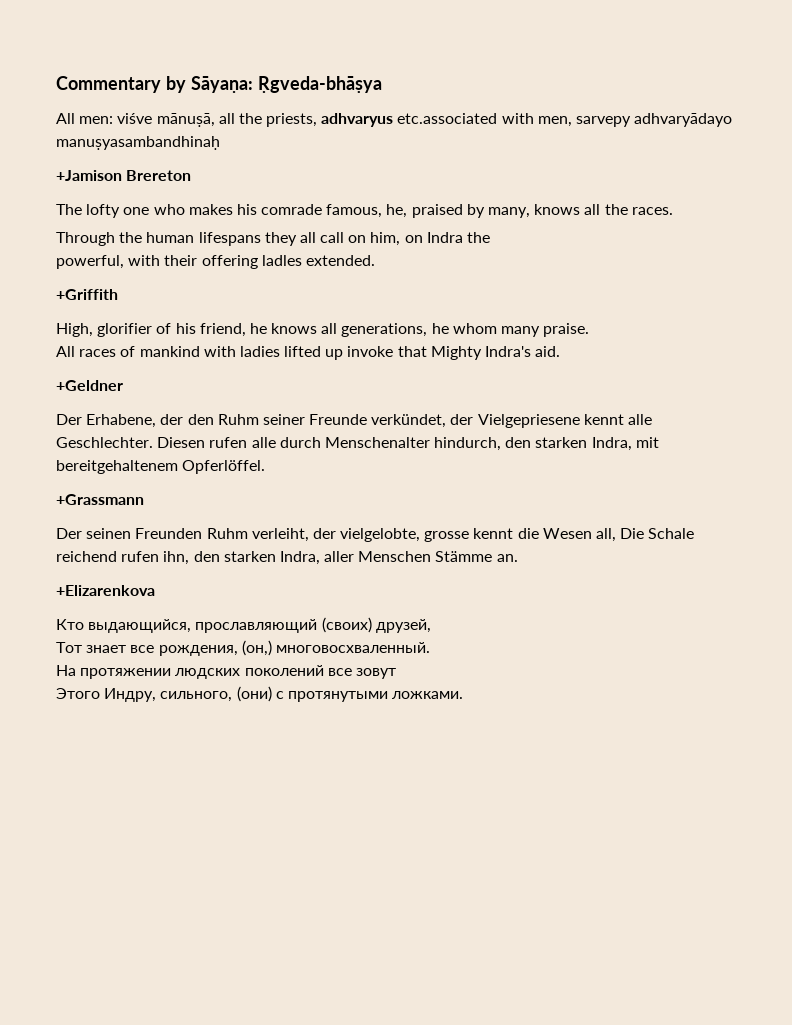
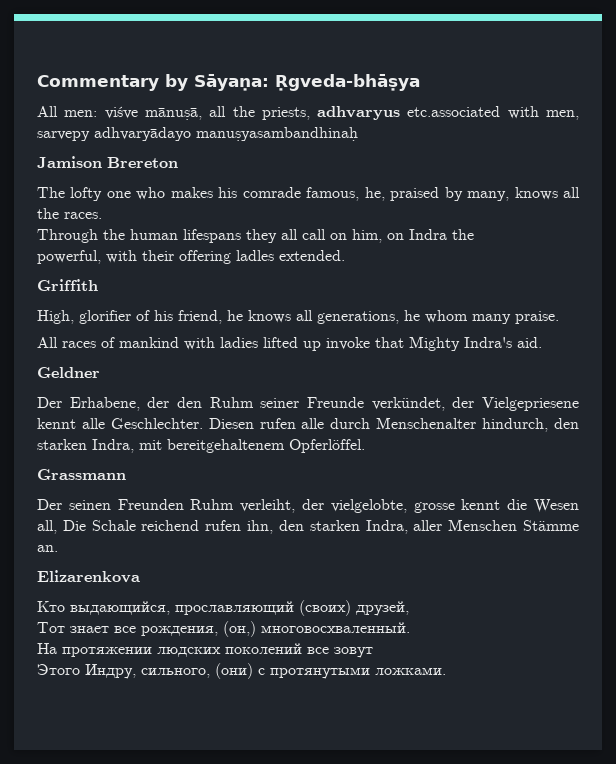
[56,170,122,181] +Jamison -> [37,156,102,168] Jamison
[56,289,118,300] +Griffith -> [37,279,98,291] Griffith
[56,380,123,391] +Geldner -> [37,367,100,378] Geldner
[56,494,144,505] +Grassmann -> [37,469,126,480] Grassmann
[56,585,155,596] +Elizarenkova -> [37,570,140,583] Elizarenkova

